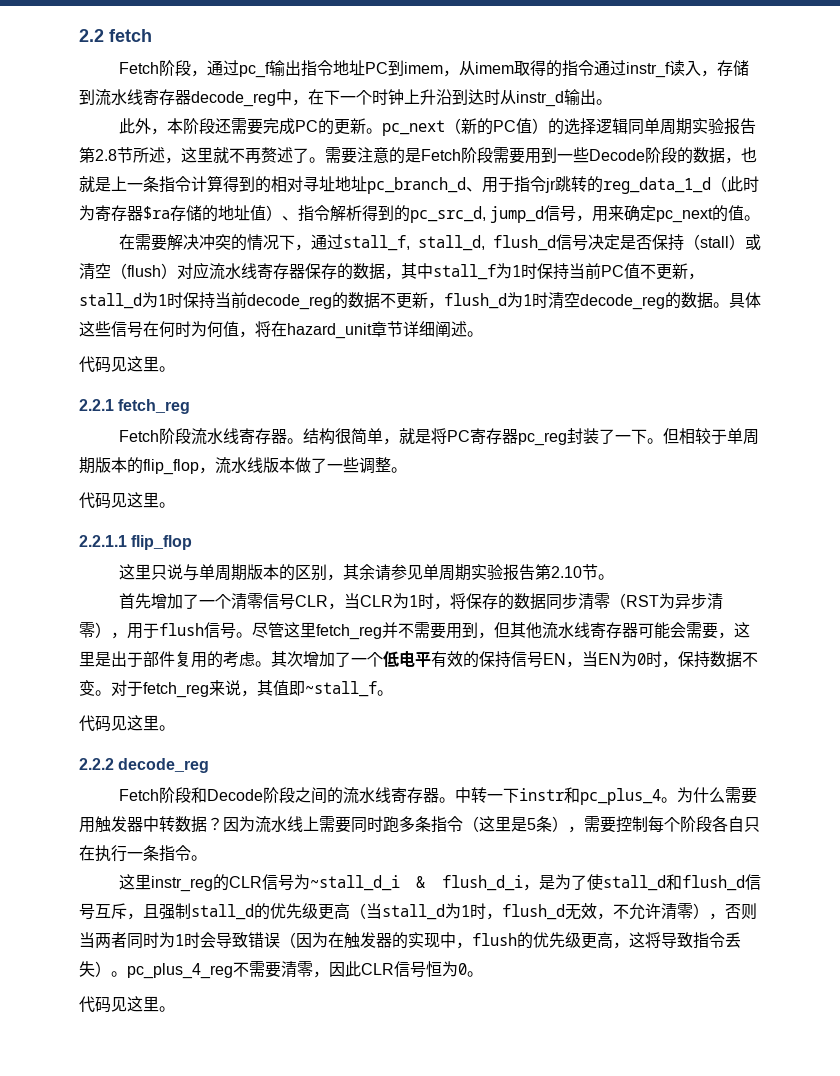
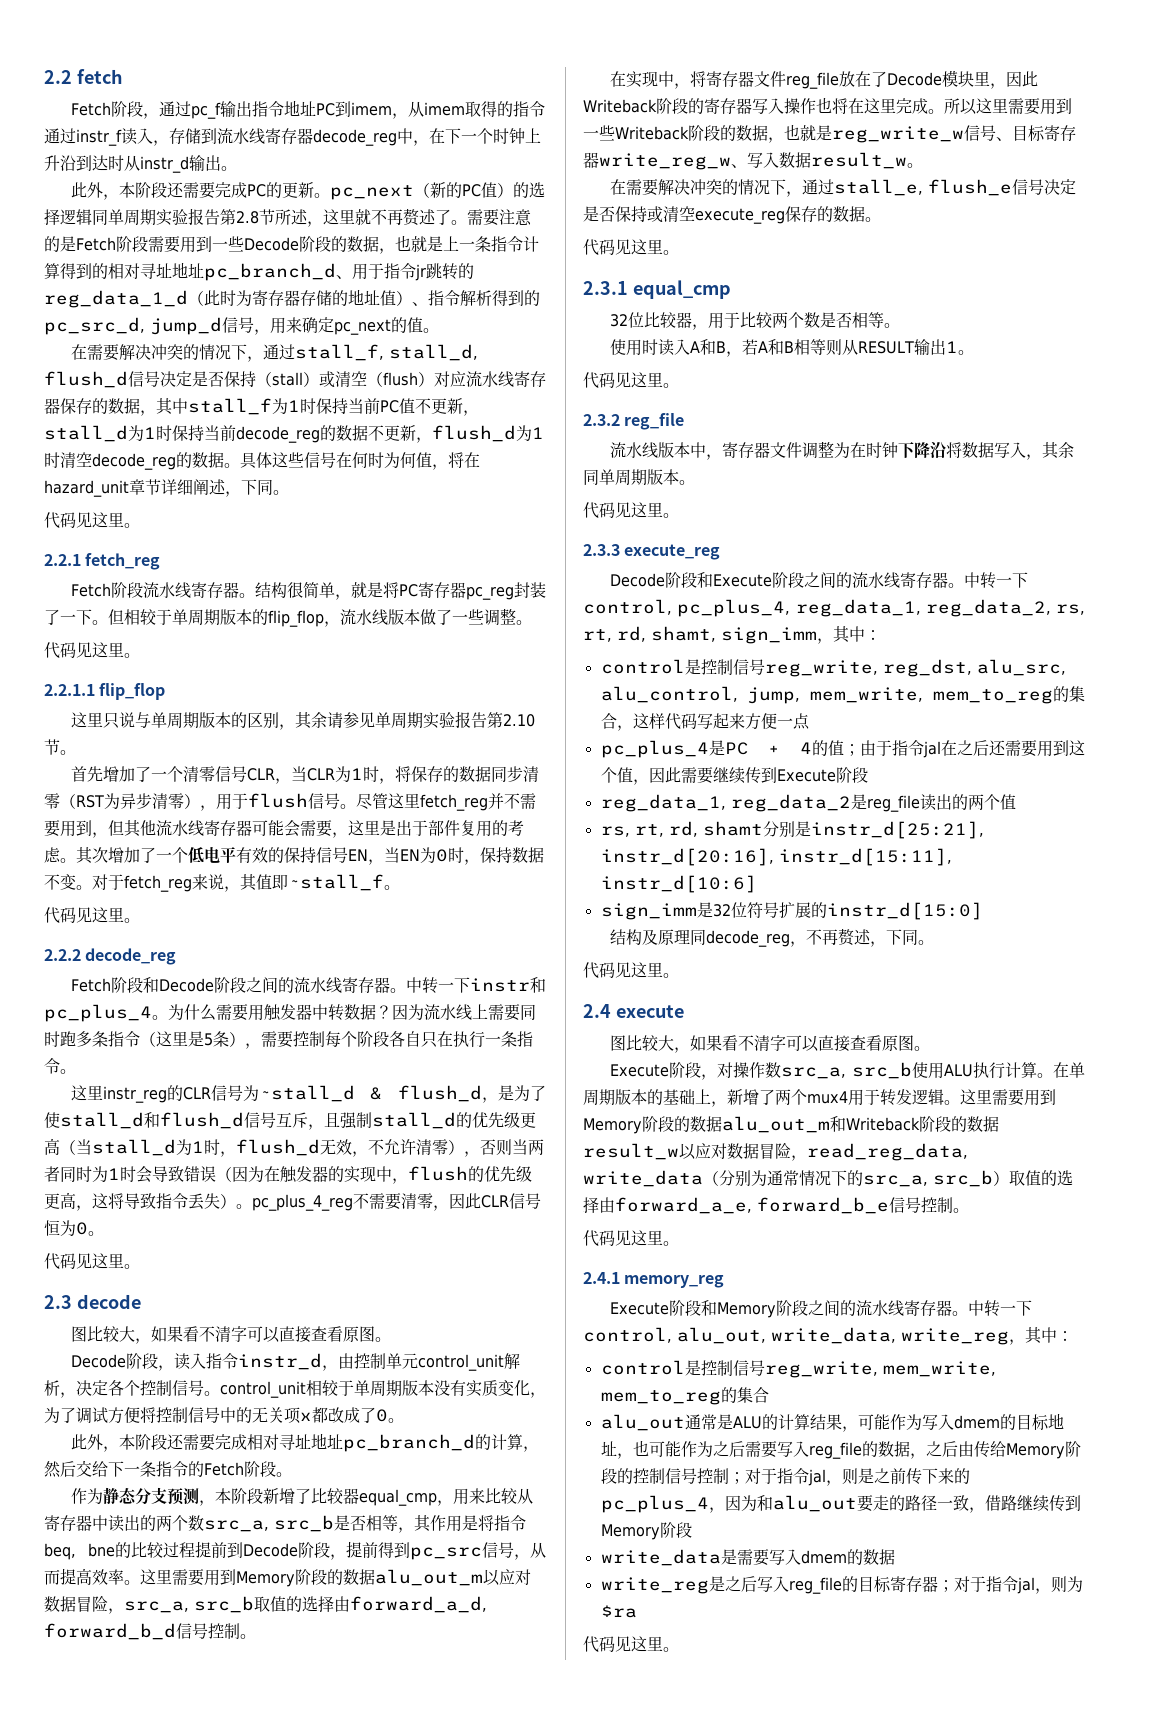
[143,206,170,220] $ra -> (300, 298) none
(467, 329) none -> [225,479,273,497] ，下同
[309,875,523,891] ~stall_d_i & flush_d_i -> [258,1085,482,1102] ~stall_d & flush_d
(175, 1009) none -> [44,1294,141,1309] [70,1326,391,1344] [70,1353,520,1371] [44,1380,546,1398] [44,1407,404,1424] [70,1433,539,1452] [44,1460,292,1478] [70,1487,533,1506] [44,1515,526,1533] [44,1541,546,1560] [44,1568,531,1587] [44,1596,487,1614] [44,1623,256,1640] [609,70,1038,89] [583,97,1072,115] [583,124,1076,143] [583,152,923,170] [609,179,1076,197] [583,206,881,224] [583,239,679,256] [583,280,731,299] [609,312,900,330] [609,339,974,357] [583,372,679,389] [583,413,685,430] [609,441,1074,460] [583,469,695,486] [583,502,679,519] [583,544,721,560] [609,572,1028,589] [583,599,1085,617] [583,626,881,644] [600,659,1066,677] [600,686,1085,704] [600,713,810,731] [600,740,1085,758] [600,767,868,785] [600,794,1016,812] [600,821,984,839] [600,848,952,866] [600,875,757,893] [600,902,983,920] [609,928,934,947] [583,962,679,979] [583,1004,684,1018] [609,1035,930,1053] [609,1062,1085,1080] [583,1089,1056,1107] [583,1116,999,1134] [583,1143,968,1161] [583,1170,1073,1187] [583,1197,969,1214] [583,1230,679,1247] [583,1272,725,1288] [609,1300,1032,1318] [583,1327,1073,1345] [600,1360,996,1378] [600,1387,769,1405] [600,1413,1064,1432] [600,1440,1081,1459] [600,1468,970,1486] [600,1495,1081,1513] [600,1522,692,1540] [600,1549,895,1566] [600,1576,1083,1594] [600,1605,637,1618] [583,1636,679,1653] // 2.3 decode // 图比较大，如果看不清字可以直接查看原图。 // Decode阶段，读入指令instr_d，由控制单元control_unit解析，决定各个控制信号。control_unit相较于单周期版本没有实质变化，为了调试方便将控制信号中的无关项x都改成了0。 // 此外，本阶段还需要完成相对寻址地址pc_branch_d的计算，然后交给下一条指令的Fetch阶段。 // 作为静态分支预测，本阶段新增了比较器equal_cmp，用来比较从寄存器中读出的两个数src_a, src_b是否相等，其作用是将指令beq, bne的比较过程提前到Decode阶段，提前得到pc_src信号，从而提高效率。这里需要用到Memory阶段的数据alu_out_m以应对数据冒险，src_a, src_b取值的选择由forward_a_d, forward_b_d信号控制。 // 在实现中，将寄存器文件reg_file放在了Decode模块里，因此Writeback阶段的寄存器写入操作也将在这里完成。所以这里需要用到一些Writeback阶段的数据，也就是reg_write_w信号、目标寄存器write_reg_w、写入数据result_w。 // 在需要解决冲突的情况下，通过stall_e, flush_e信号决定是否保持或清空execute_reg保存的数据。 // 代码见这里。 // 2.3.1 equal_cmp // 32位比较器，用于比较两个数是否相等。 // 使用时读入A和B，若A和B相等则从RESULT输出1。 // 代码见这里。 // 2.3.2 reg_file // 流水线版本中，寄存器文件调整为在时钟下降沿将数据写入，其余同单周期版本。 // 代码见这里。 // 2.3.3 execute_reg // Decode阶段和Execute阶段之间的流水线寄存器。中转一下control, pc_plus_4, reg_data_1, reg_data_2, rs, rt, rd, shamt, sign_imm，其中： // control是控制信号reg_write, reg_dst, alu_src, alu_control, jump, mem_write, mem_to_reg的集合，这样代码写起来方便一点 // pc_plus_4是PC + 4的值；由于指令jal在之后还需要用到这个值，因此需要继续传到Execute阶段 // reg_data_1, reg_data_2是reg_file读出的两个值 // rs, rt, rd, shamt分别是instr_d[25:21], instr_d[20:16], instr_d[15:11], instr_d[10:6] // sign_imm是32位符号扩展的instr_d[15:0] // 结构及原理同decode_reg，不再赘述，下同。 // 代码见这里。 // 2.4 execute // 图比较大，如果看不清字可以直接查看原图。 // Execute阶段，对操作数src_a, src_b使用ALU执行计算。在单周期版本的基础上，新增了两个mux4用于转发逻辑。这里需要用到Memory阶段的数据alu_out_m和Writeback阶段的数据result_w以应对数据冒险，read_reg_data, write_data（分别为通常情况下的src_a, src_b）取值的选择由forward_a_e, forward_b_e信号控制。 // 代码见这里。 // 2.4.1 memory_reg // Execute阶段和Memory阶段之间的流水线寄存器。中转一下control, alu_out, write_data, write_reg，其中： // control是控制信号reg_write, mem_write, mem_to_reg的集合 // alu_out通常是ALU的计算结果，可能作为写入dmem的目标地址，也可能作为之后需要写入reg_file的数据，之后由传给Memory阶段的控制信号控制；对于指令jal，则是之前传下来的pc_plus_4，因为和alu_out要走的路径一致，借路继续传到Memory阶段 // write_data是需要写入dmem的数据 // write_reg是之后写入reg_file的目标寄存器；对于指令jal，则为$ra // 代码见这里。

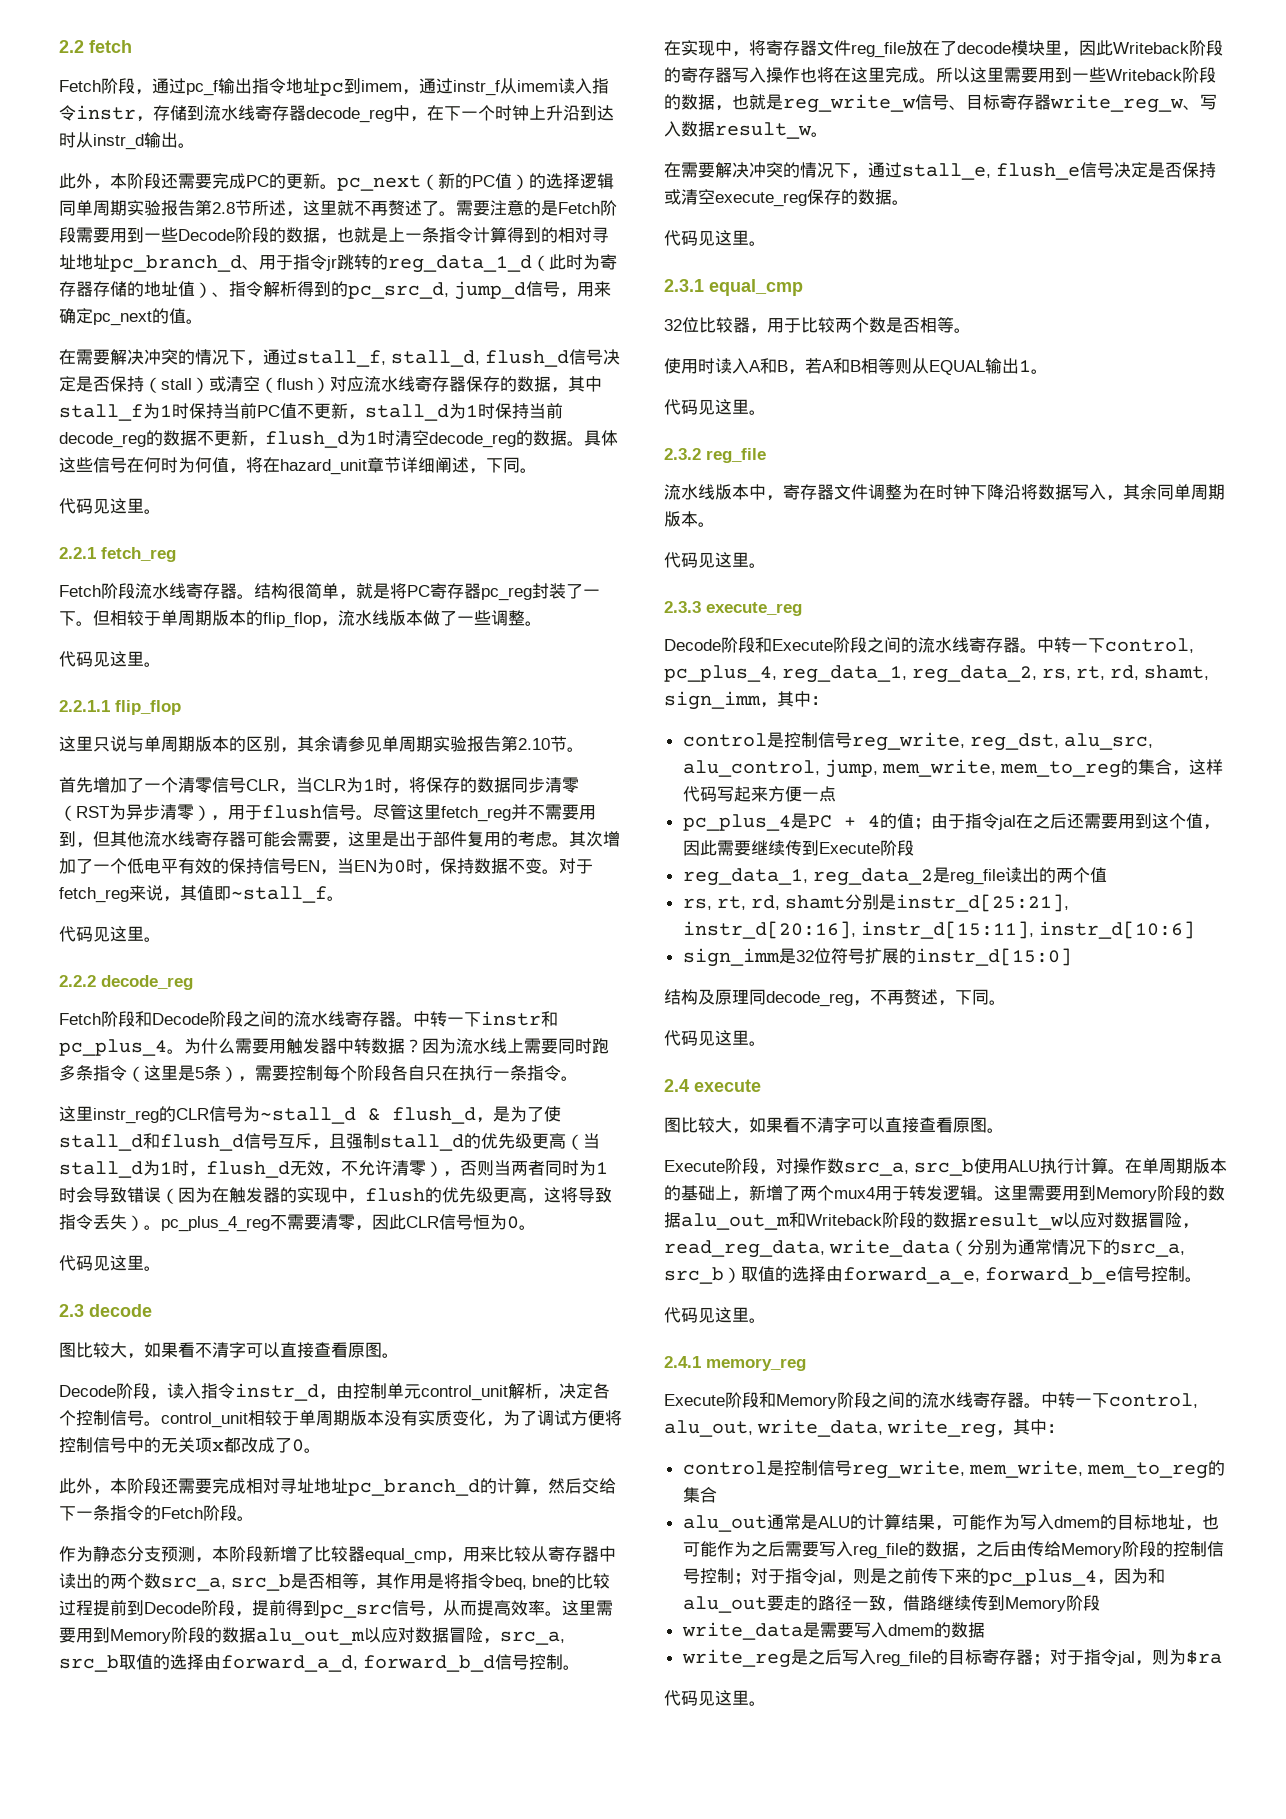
[315,103,335,116] PC -> [320,82,344,96] pc
[407,101,545,117] [44,128,153,146] 从imem取得的指令通过instr_f读入 -> [419,78,609,96] [59,105,136,121] 通过instr_f从imem读入指令instr
[886,72,942,86] Decode -> [957,42,1011,54] decode
[857,341,914,354] RESULT -> [929,360,985,375] EQUAL

